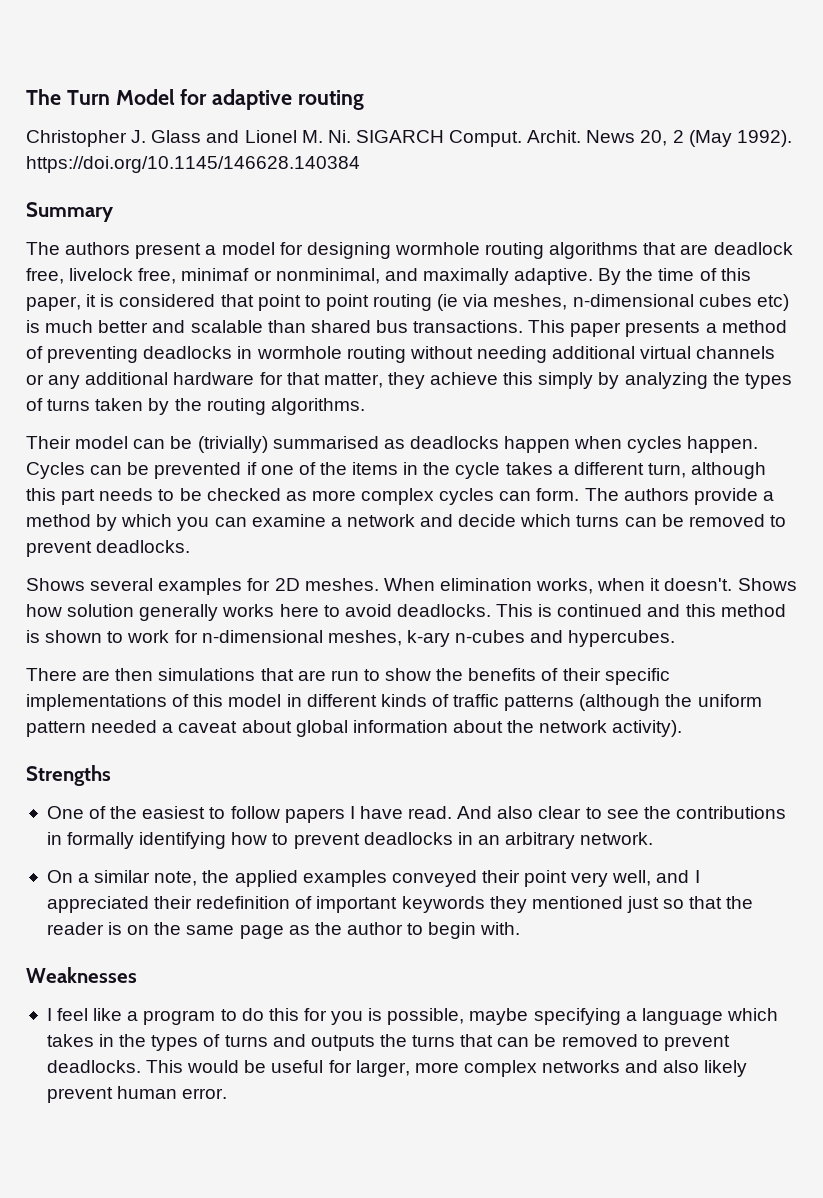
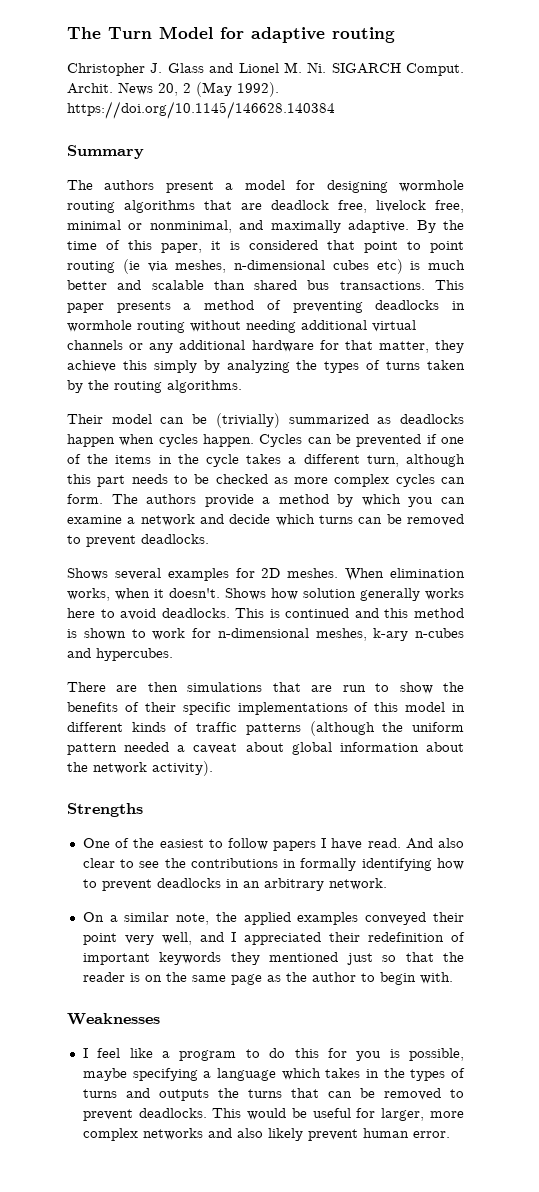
[181,268,250,281] minimaf -> [67,220,121,230] minimal
[272,436,379,449] summarised -> [288,414,369,424] summarized

